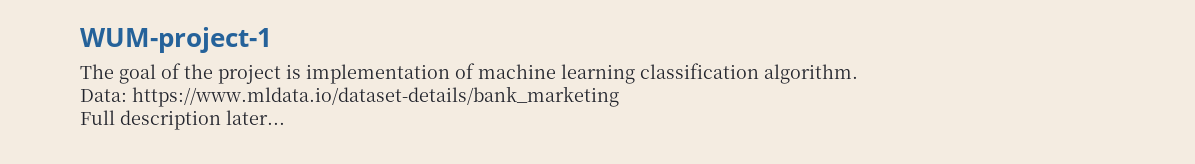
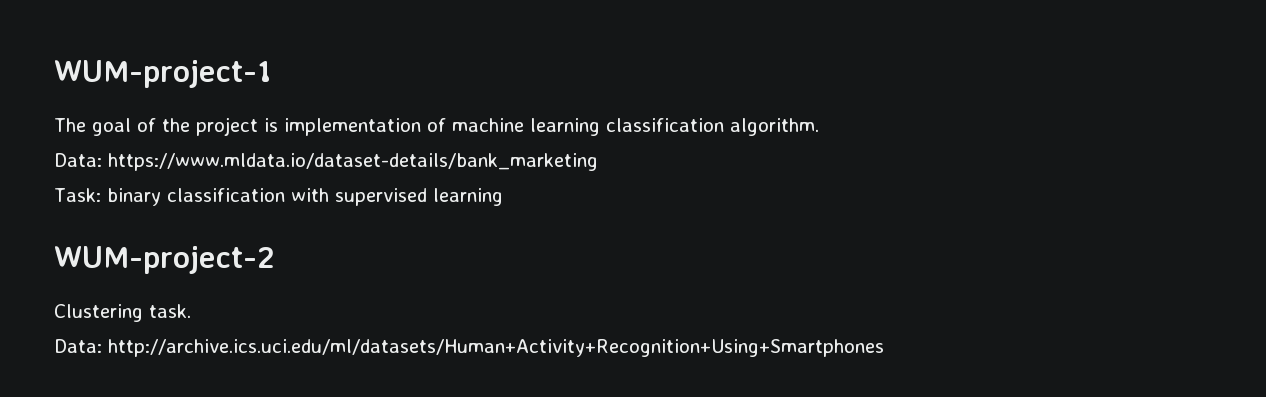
[80,110,285,130] Full description later... -> [54,188,503,206] [54,246,275,274] [54,304,191,322] [54,339,884,357] Task: binary classification with supervised learning // WUM-project-2 // Clustering task. // Data: http://archive.ics.uci.edu/ml/datasets/Human+Activity+Recognition+Using+Smartphones

